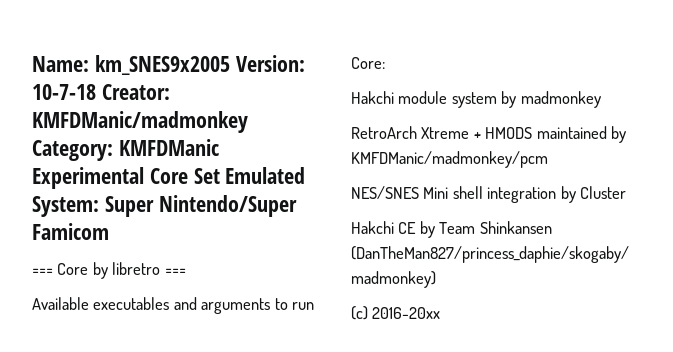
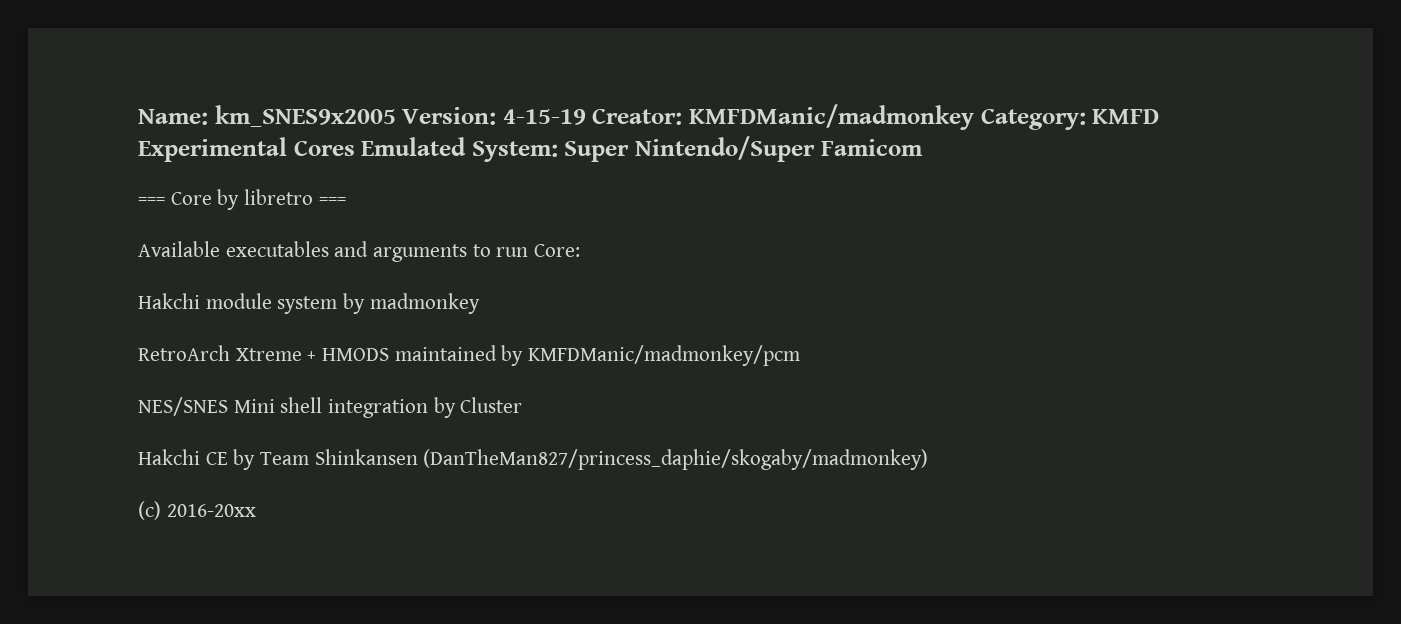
[32,84,96,100] 10-7-18 -> [502,109,586,125] 4-15-19
[118,139,219,156] [32,167,220,189] KMFDManic Experimental Core Set -> [1092,109,1160,124] [138,137,355,162] KMFD Experimental Cores

